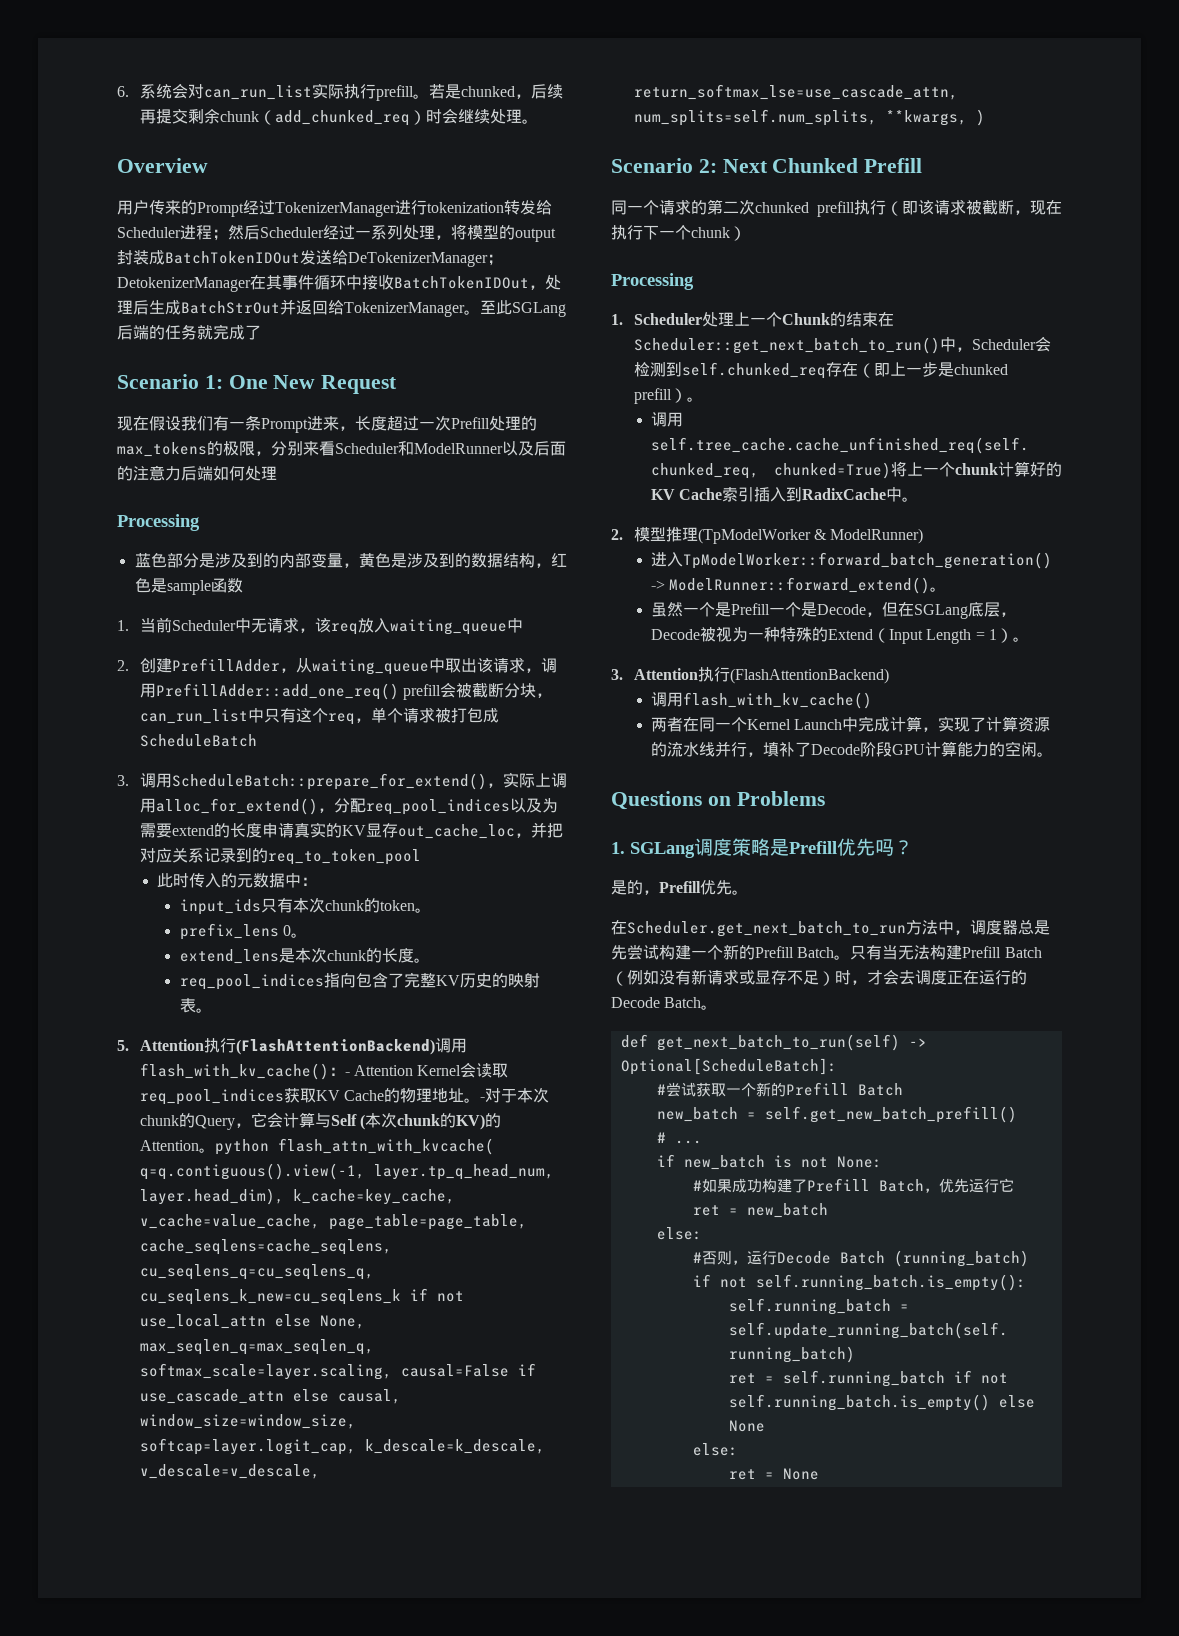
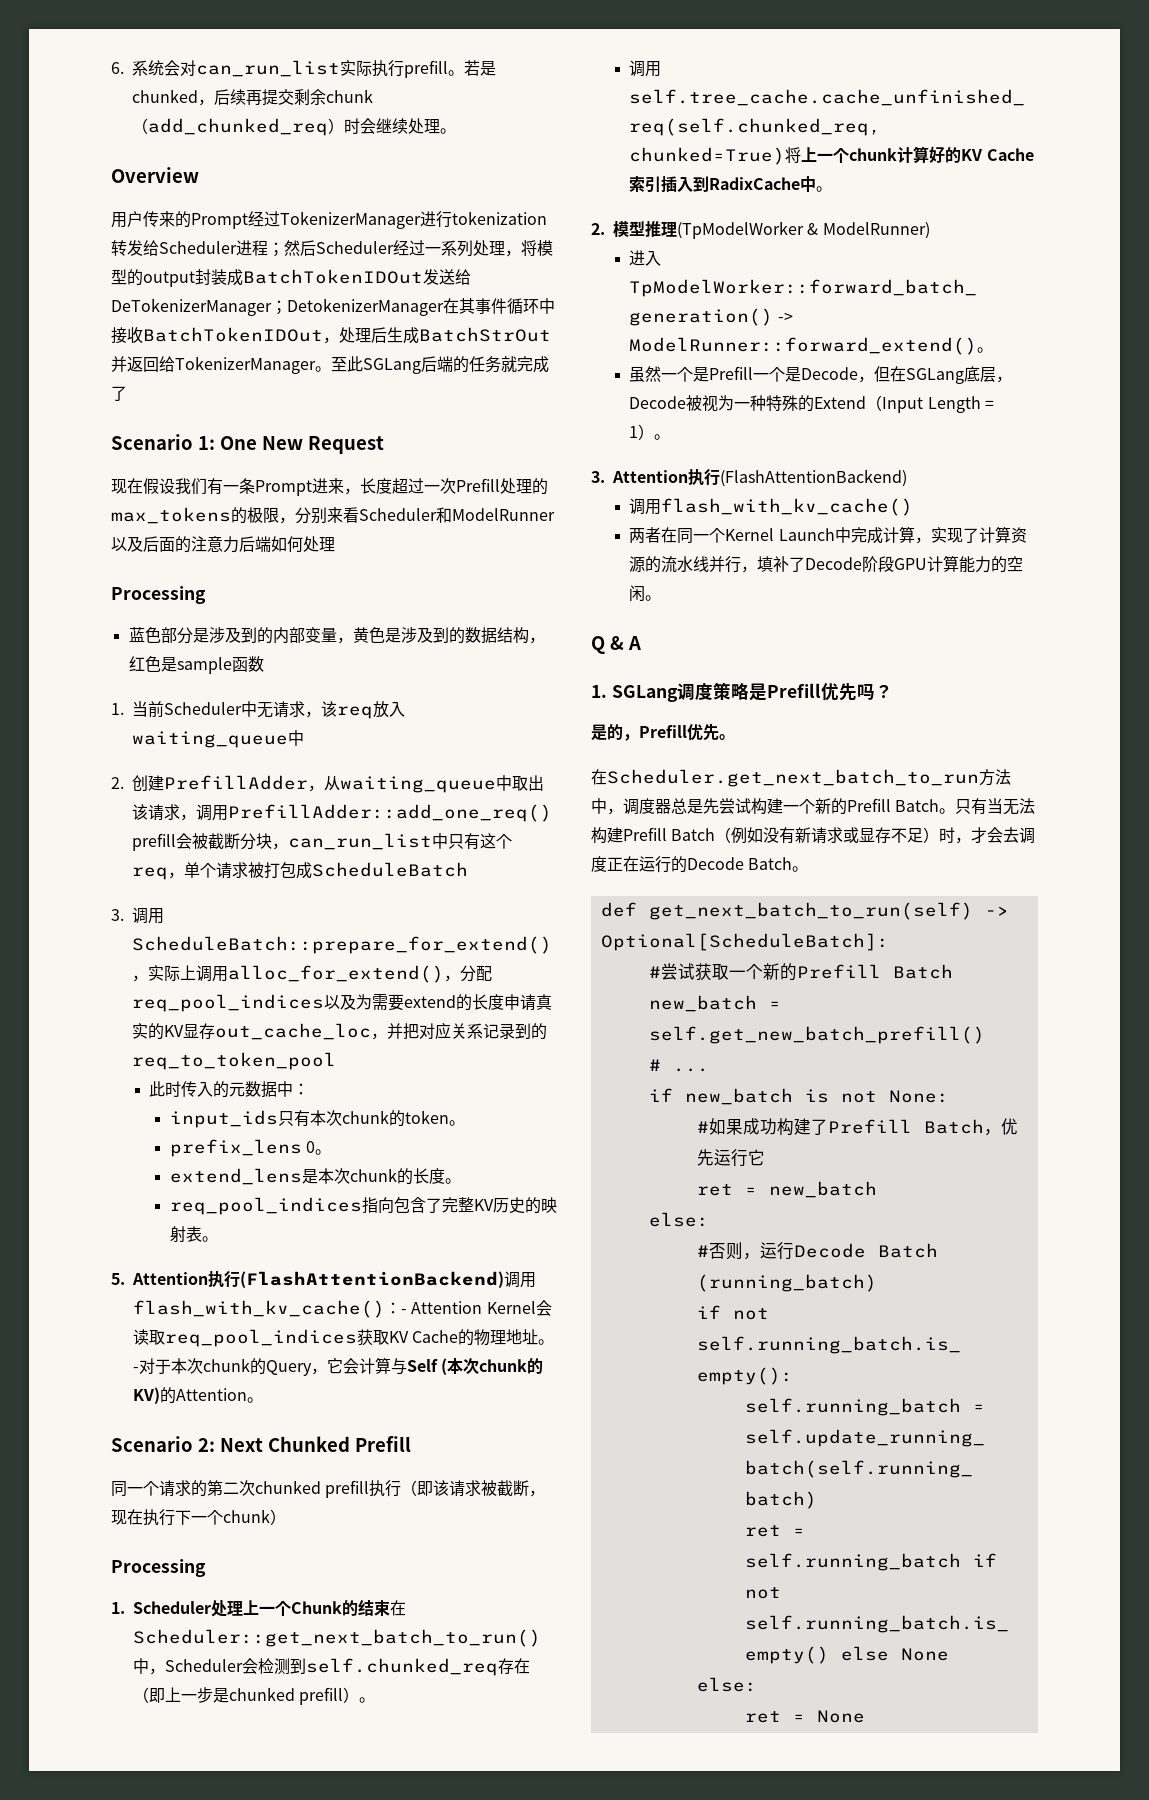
[214,1138,494,1155] [139,1163,554,1180] [139,1188,455,1205] [139,1214,527,1230] [139,1239,392,1255] [139,1264,374,1280] [139,1288,464,1305] [139,1314,365,1329] [139,1339,374,1355] [139,1363,536,1380] [139,1389,401,1404] [139,1414,356,1429] [139,1438,545,1455] [139,1464,320,1479] [633,84,958,100] [633,109,985,126] python flash_attn_with_kvcache( q=q.contiguous().view(-1, layer.tp_q_head_num, layer.head_dim), k_cache=key_cache, v_cache=value_cache, page_table=page_table, cache_seqlens=cache_seqlens, cu_seqlens_q=cu_seqlens_q, cu_seqlens_k_new=cu_seqlens_k if not use_local_attn else None, max_seqlen_q=max_seqlen_q, softmax_scale=layer.scaling, causal=False if use_cascade_attn else causal, window_size=window_size, softcap=layer.logit_cap, k_descale=k_descale, v_descale=v_descale, return_softmax_lse=use_cascade_attn, num_splits=self.num_splits, **kwargs, ) -> (263, 1400) none
[611,791,825,810] Questions on Problems -> [591,636,641,654] Q & A

